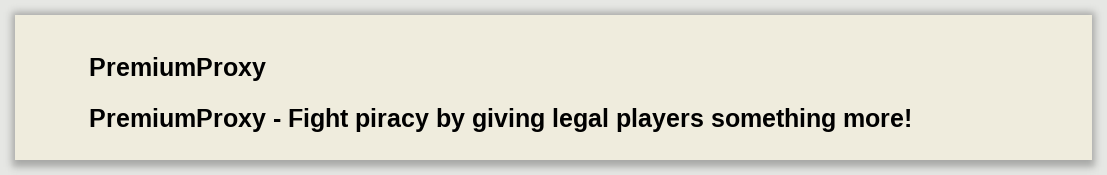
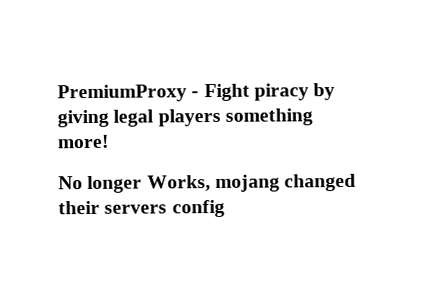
[89,57,266,81] [89,108,266,132] PremiumProxy // PremiumProxy -> [57,84,187,103] PremiumProxy
(912, 118) none -> [58,173,357,194] [58,199,225,218] // No longer Works, mojang changed their servers config

